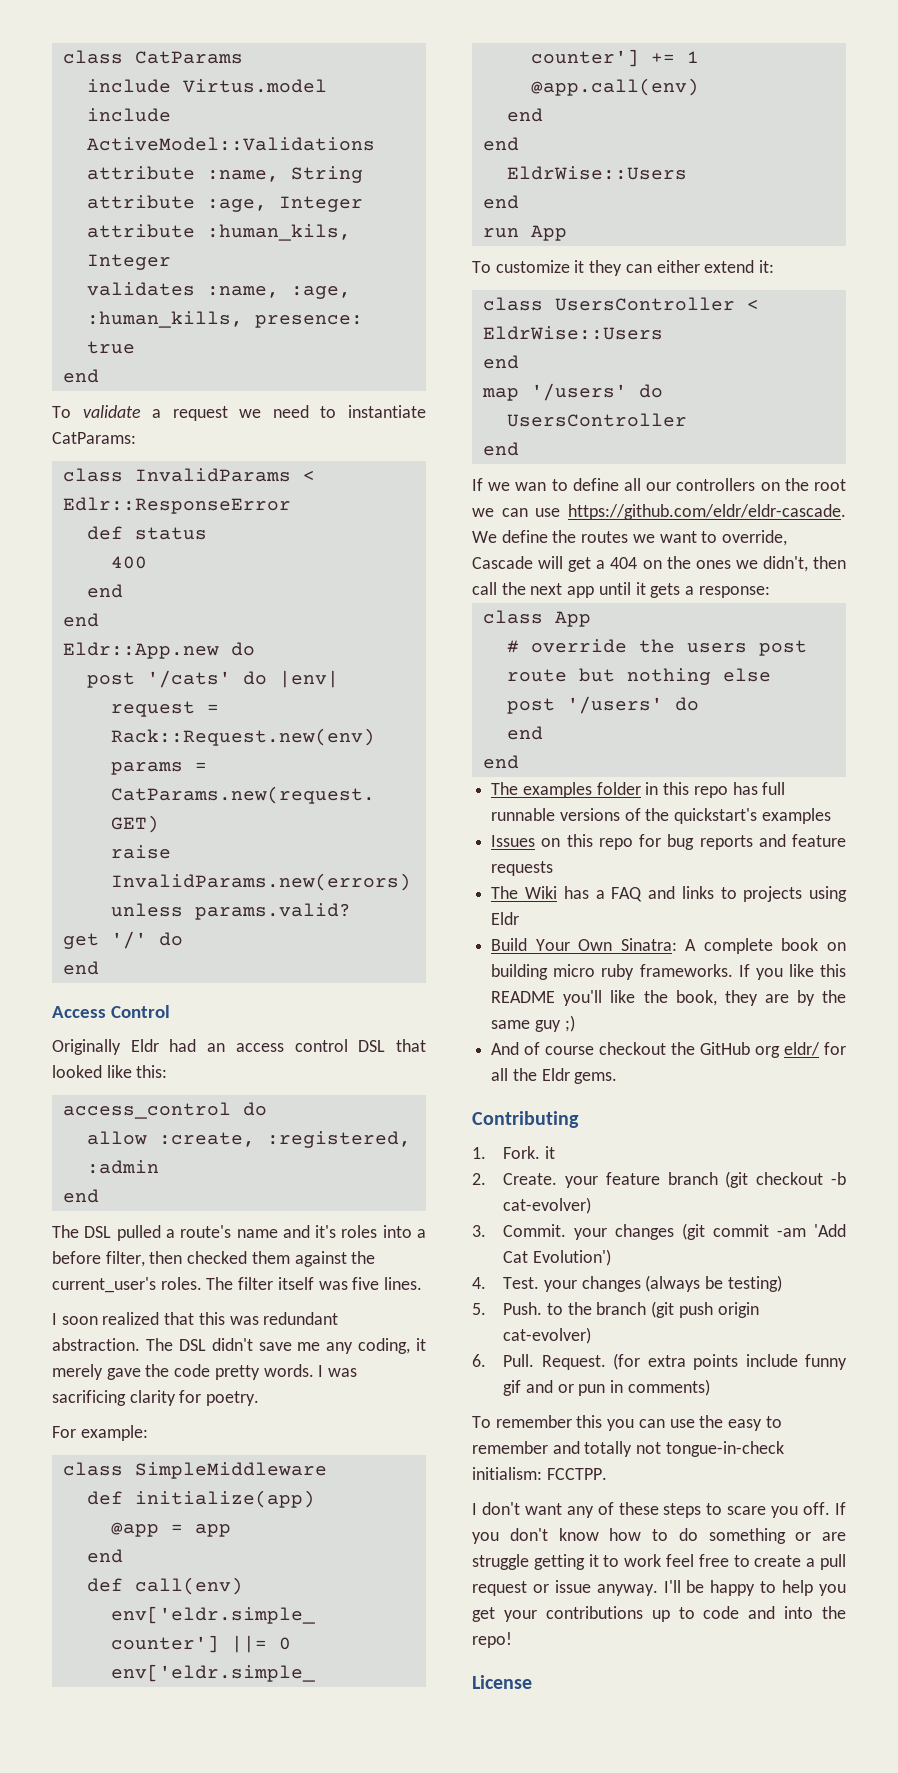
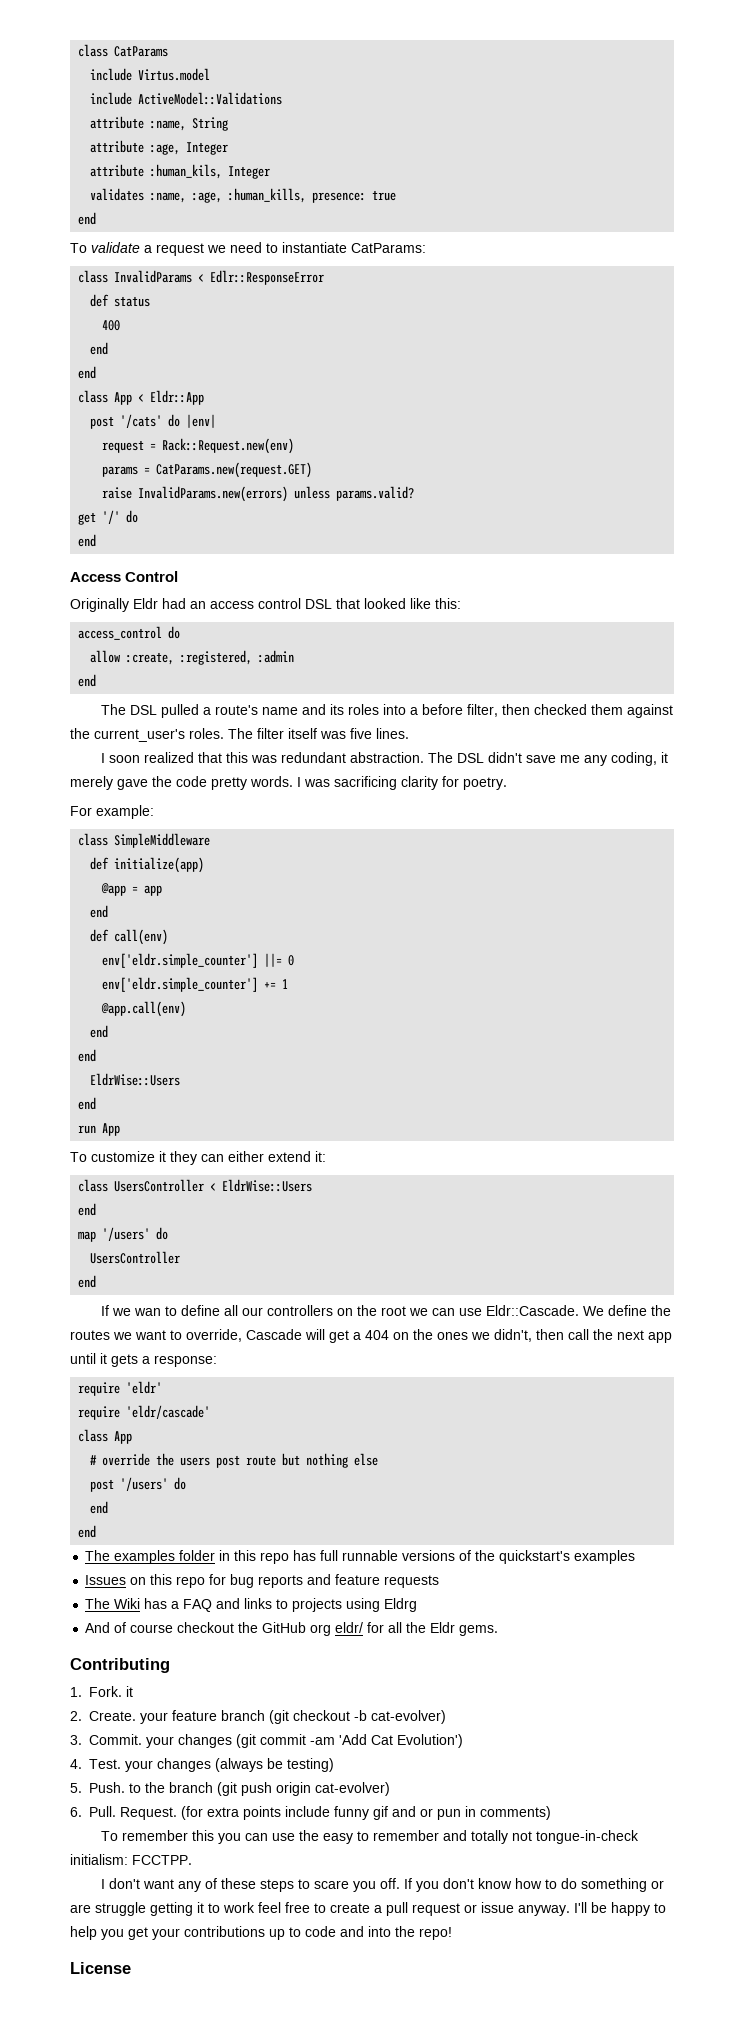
[62,642,255,659] Eldr::App.new do -> [78,390,205,405] class App < Eldr::App
[315,1225,337,1238] it's -> [329,704,344,715] its
[568,504,846,520] https://github.com/eldr/eldr-cascade. -> [485,1305,579,1316] Eldr::Cascade.
(770, 592) none -> [78,1381,163,1396] [78,1405,211,1420] // require 'eldr' // require 'eldr/cascade'
[491,912,520,925] [491,938,846,954] [491,964,846,980] [491,990,846,1006] [491,1015,575,1032] Eldr // Build Your Own Sinatra: A complete book on building micro ruby frameworks. If you like this README you'll like the book, they are by the same guy ;) -> [384,1598,418,1612] Eldrg

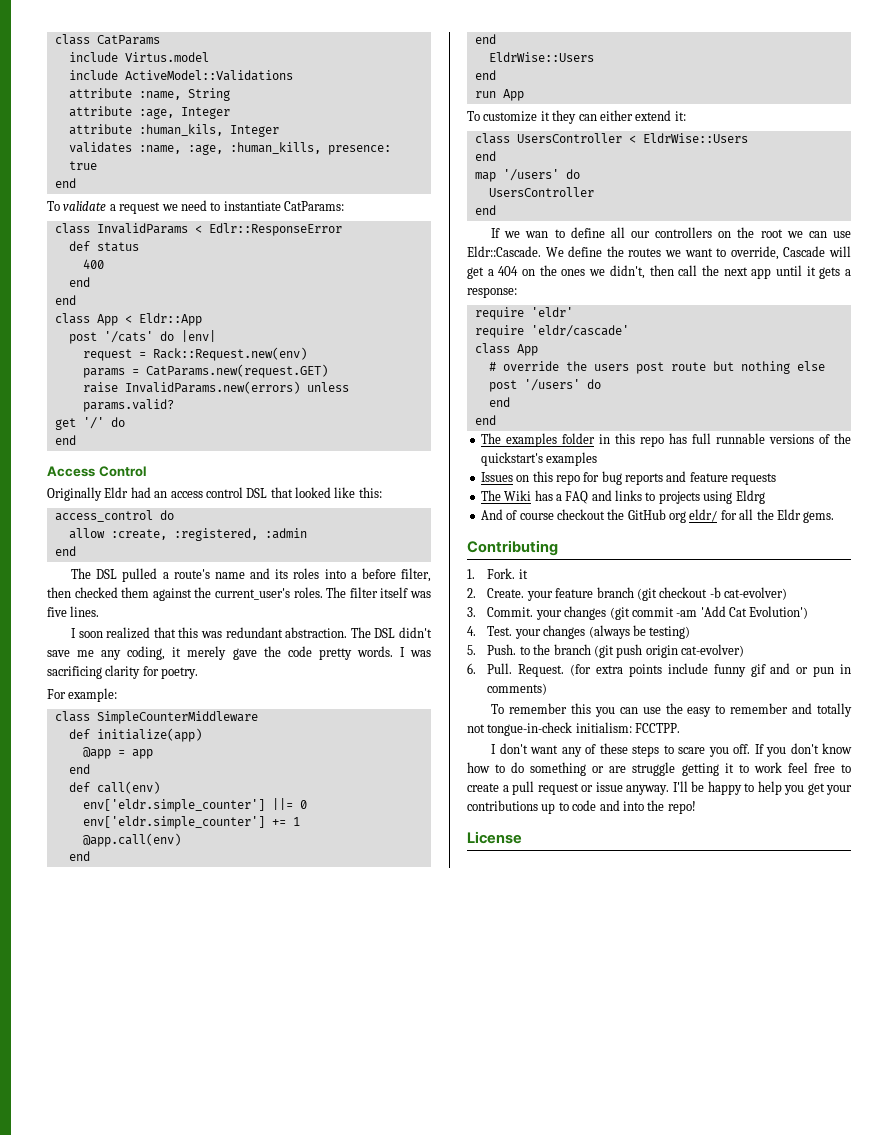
[114,833,211,848] SimpleMiddleware -> [96,711,258,724] SimpleCounterMiddleware

